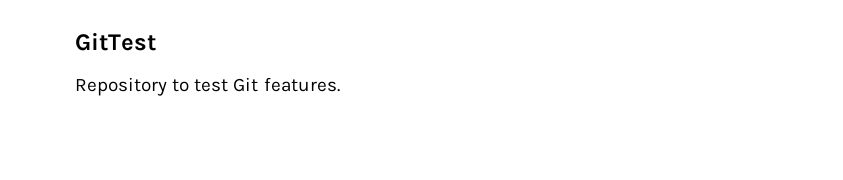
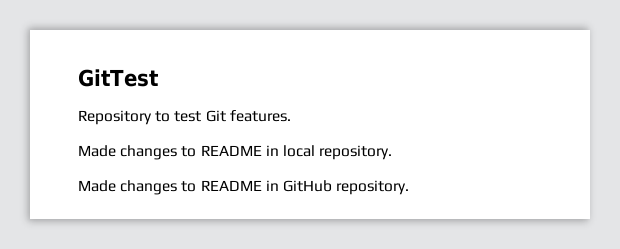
(340, 84) none -> [78,145,393,160] [78,180,410,195] // Made changes to README in local repository. // Made changes to README in GitHub repository.

